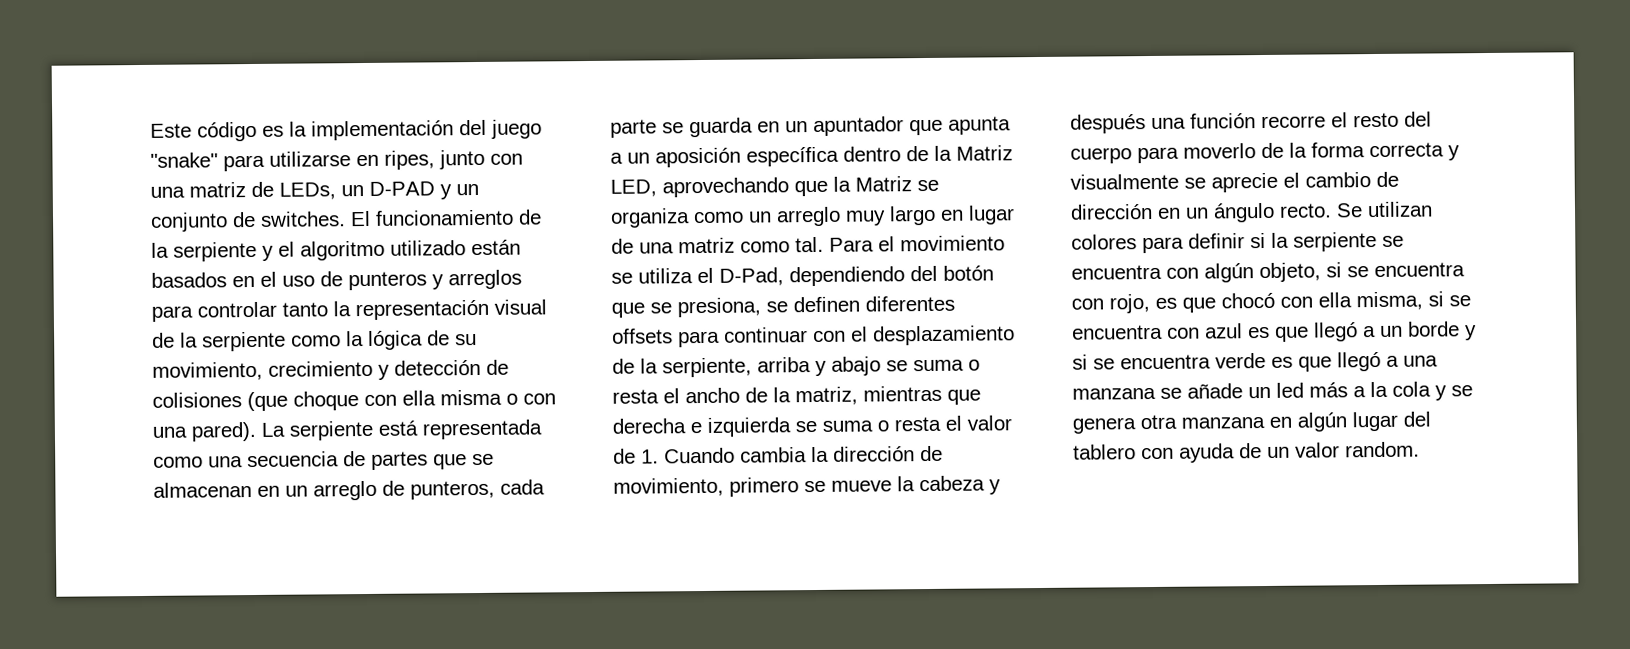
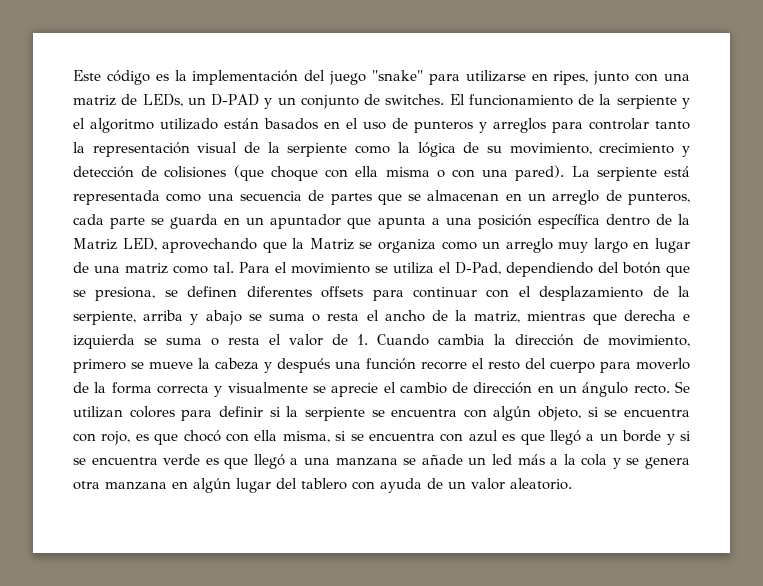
[627,147,741,168] un aposición -> [445,214,532,229] una posición
[1345,441,1420,458] random. -> [510,478,572,490] aleatorio.

